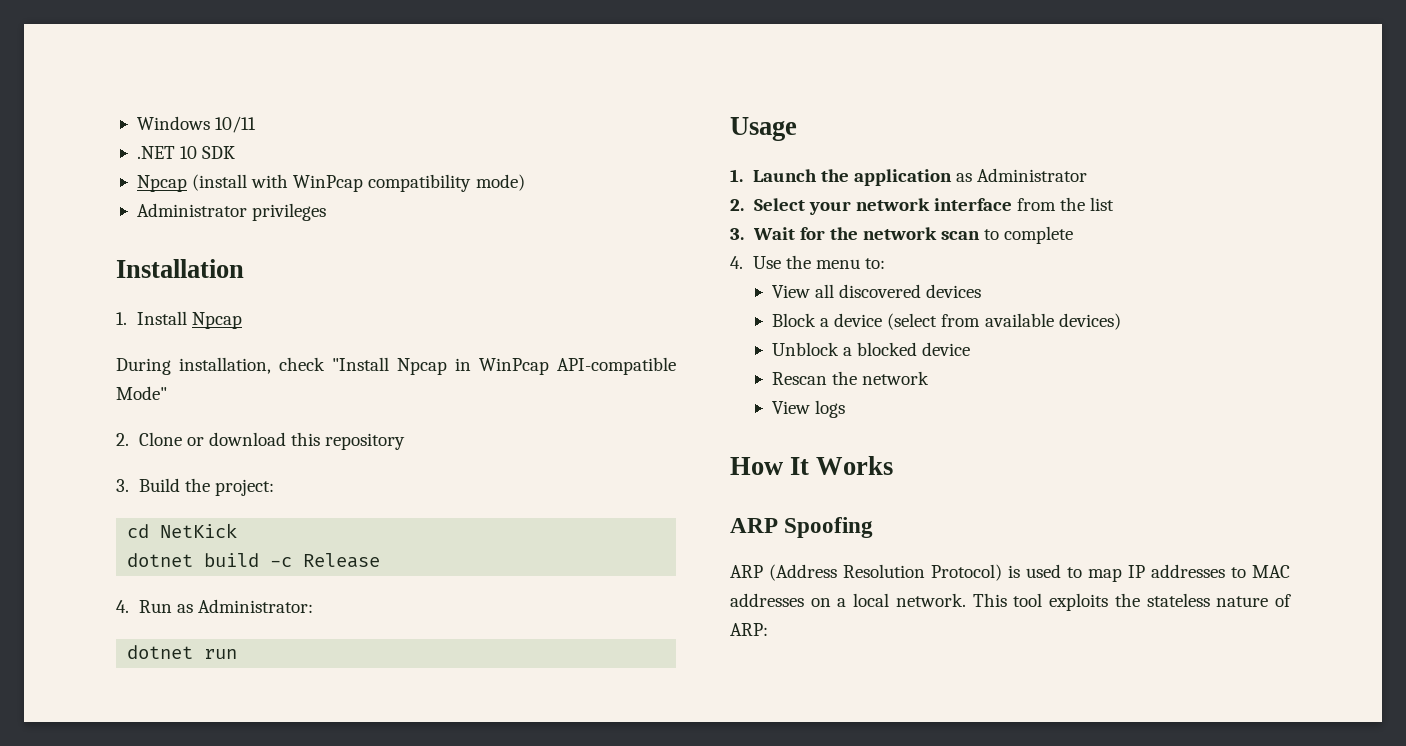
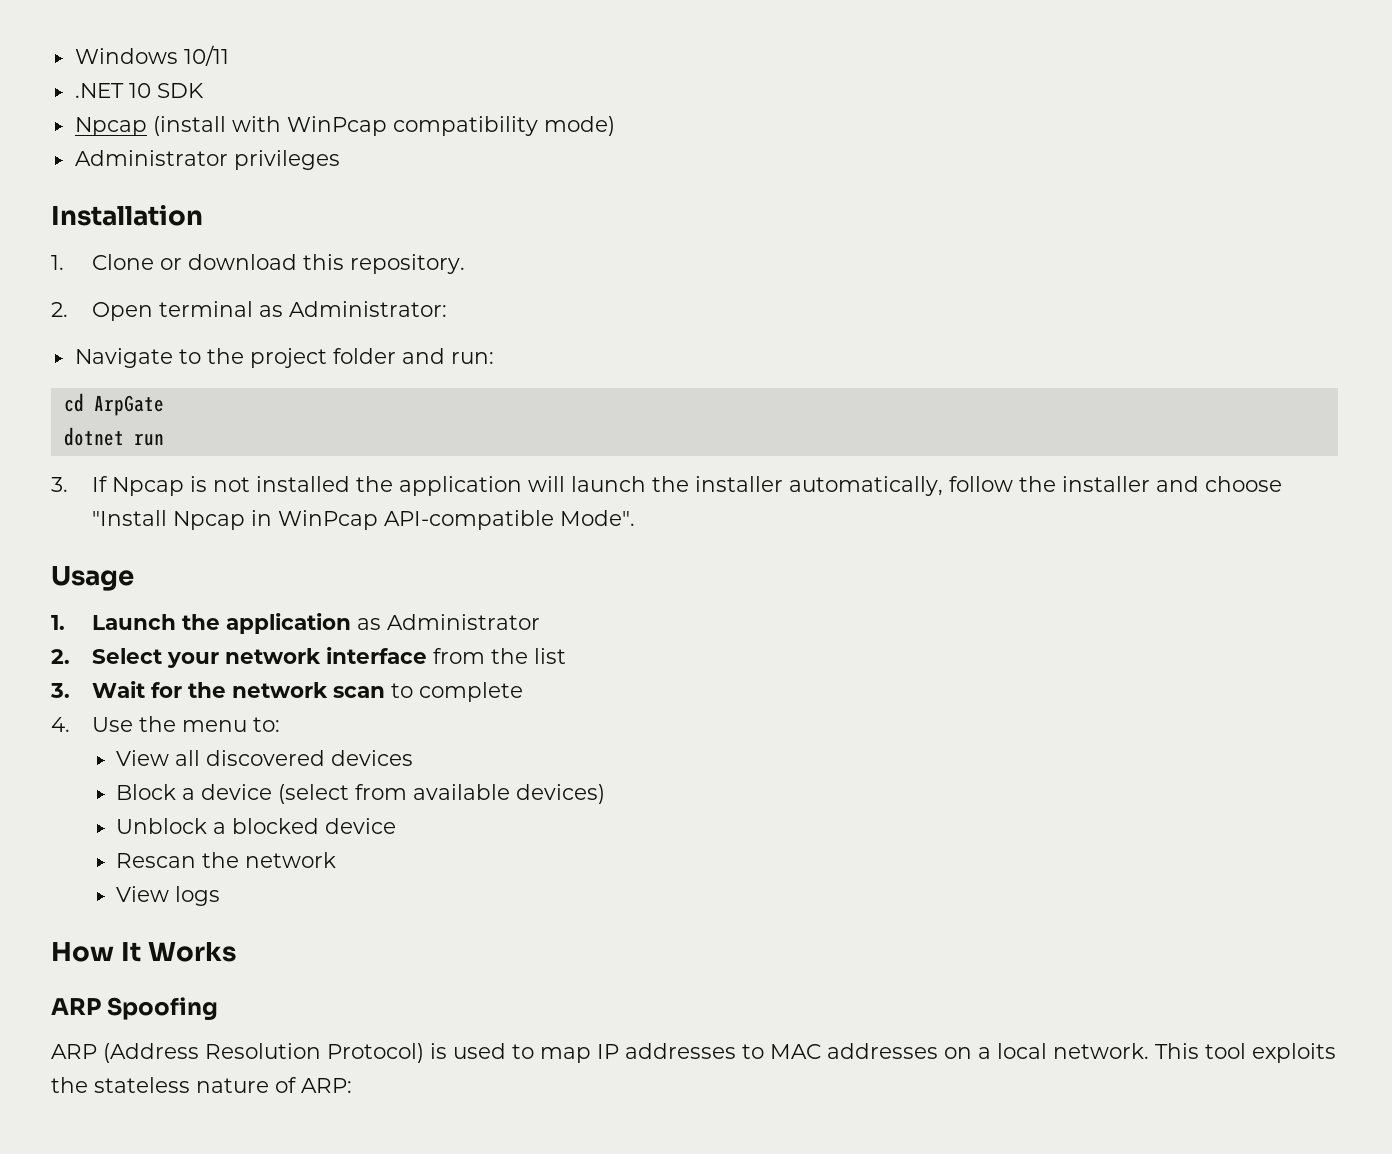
[136,311,243,329] [116,357,325,375] Install Npcap // During installation, check -> [92,254,466,274] [51,301,448,321] [74,348,494,368] [63,393,164,416] [63,427,164,446] [51,476,1283,496] Clone or download this repository. // 2. Open terminal as Administrator: // Navigate to the project folder and run: // cd ArpGate // dotnet run // 3. If Npcap is not installed the application will launch the installer automatically, follow the installer and choose
[116,386,167,400] [116,432,406,450] [116,478,274,496] [127,523,238,538] [127,553,381,568] [116,599,313,613] [127,645,238,659] Mode" // 2. Clone or download this repository // 3. Build the project: // cd NetKick // dotnet build -c Release // 4. Run as Administrator: // dotnet run -> [560,510,636,526] Mode".

